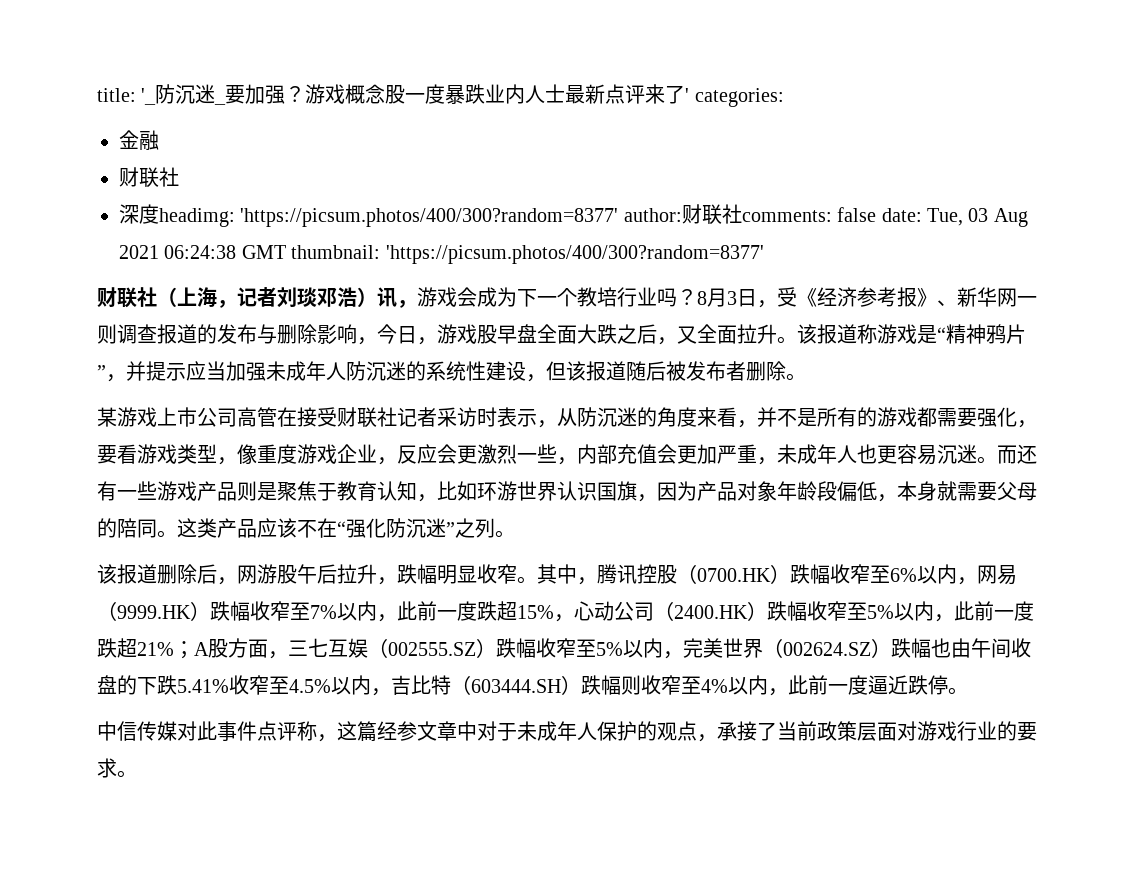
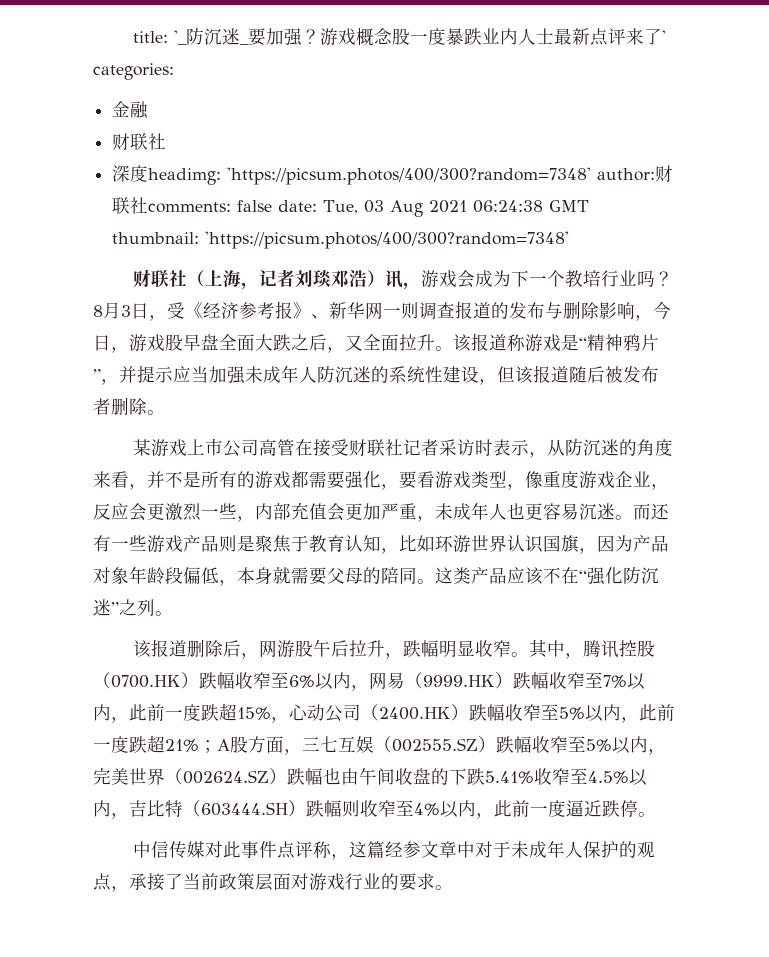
[240,208,619,227] 'https://picsum.photos/400/300?random=8377' -> [227,167,592,185] 'https://picsum.photos/400/300?random=7348'
[385,245,764,264] 'https://picsum.photos/400/300?random=8377' -> [205,231,570,249] 'https://picsum.photos/400/300?random=7348'

